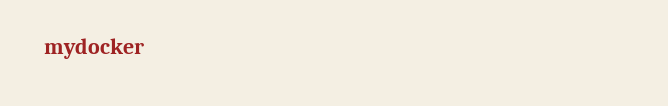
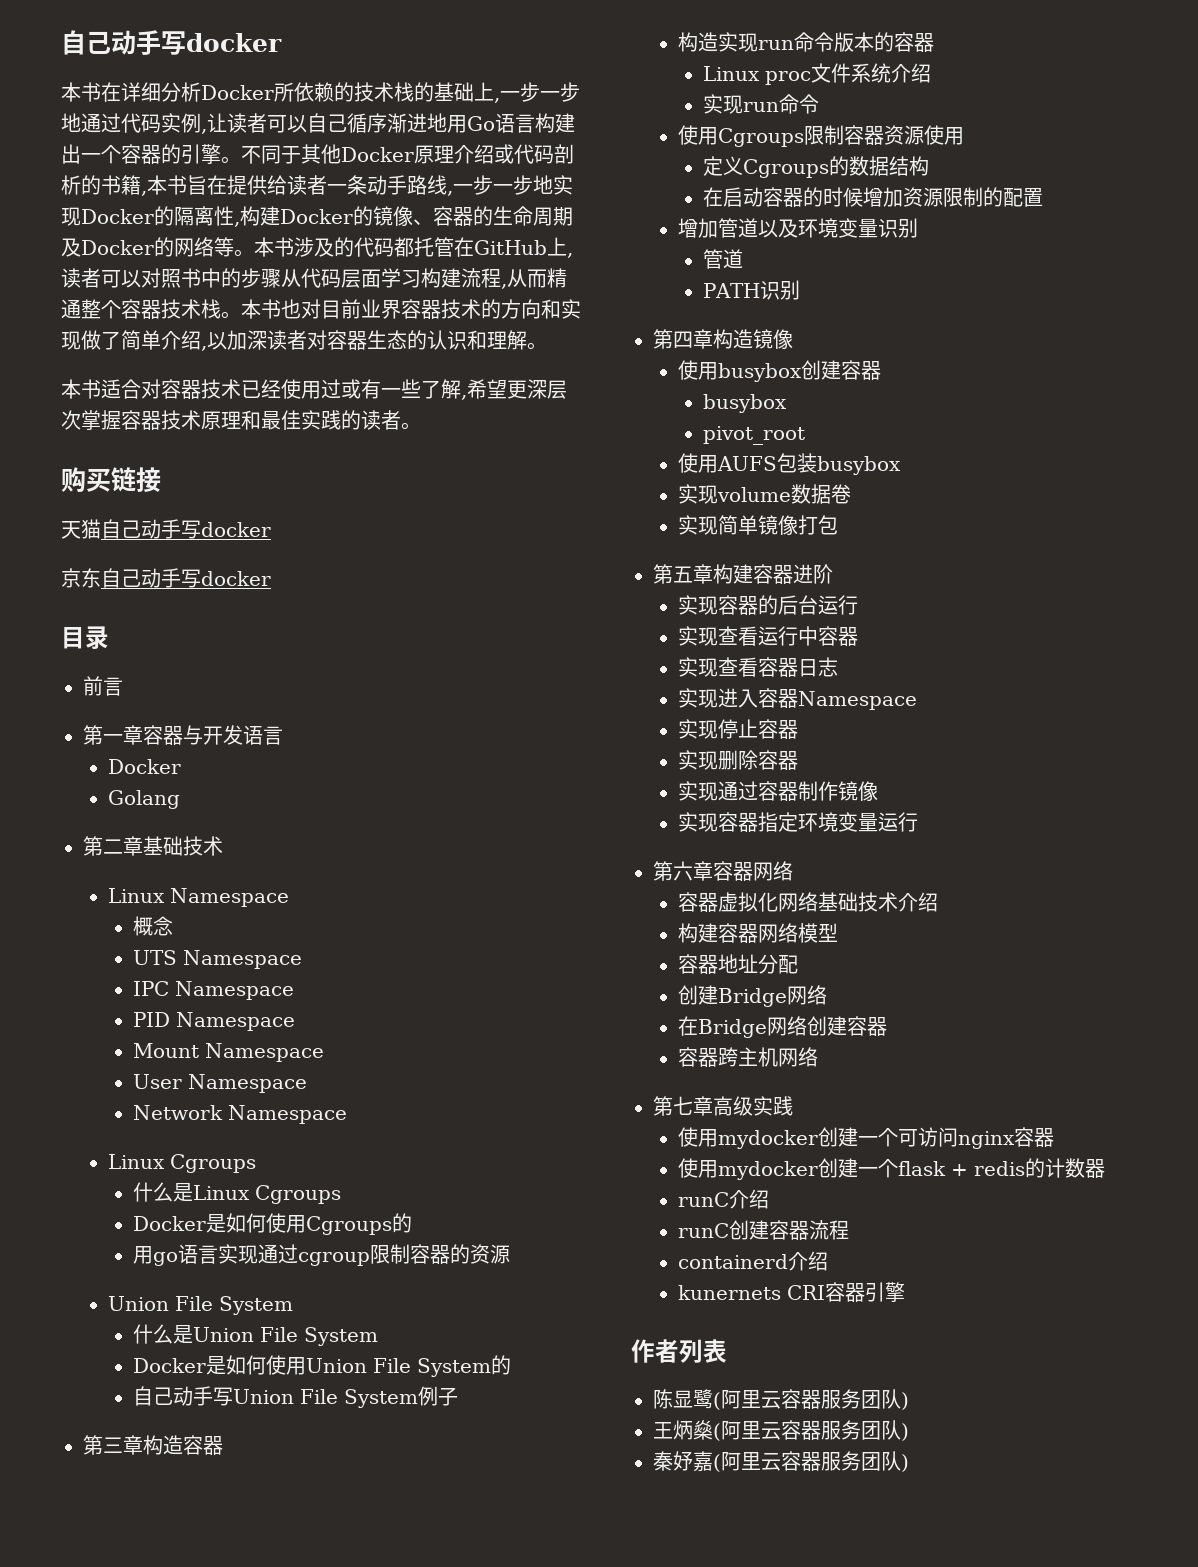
[44,38,144,59] mydocker -> [61,30,282,55] [61,82,580,103] [61,113,575,134] [61,144,574,164] [61,175,573,196] [61,206,573,227] [61,237,573,258] [61,268,567,289] [61,299,581,319] [61,330,547,351] [61,379,567,400] [61,410,421,430] [61,467,161,492] [61,519,271,539] [61,568,271,588] [61,626,109,650] [83,676,123,696] [83,725,283,745] [107,759,181,774] [107,790,180,809] [83,836,223,856] [107,888,289,907] [132,916,173,936] [132,950,302,969] [132,981,294,1000] [132,1012,295,1031] [132,1043,324,1062] [132,1074,307,1093] [132,1105,347,1124] [107,1154,256,1173] [132,1182,341,1204] [132,1213,412,1235] [132,1244,510,1266] [107,1296,293,1315] [132,1324,378,1346] [132,1355,511,1377] [132,1386,458,1408] [83,1435,223,1455] [677,32,934,52] [702,63,931,85] [702,94,819,114] [677,125,964,147] [702,156,929,178] [702,187,1043,207] [677,218,918,238] [702,249,743,269] [702,280,800,300] [653,329,793,349] [677,360,881,382] [702,394,787,413] [702,426,805,445] [677,453,901,475] [677,484,851,504] [677,515,838,535] [653,564,833,584] [677,595,858,615] [677,626,858,646] [677,657,838,677] [677,688,917,710] [677,719,798,739] [677,750,798,770] [677,781,878,801] [677,812,918,832] [653,861,793,881] [677,892,938,912] [677,923,838,943] [677,954,798,974] [677,985,827,1007] [677,1016,887,1038] [677,1047,818,1067] [653,1096,793,1116] [677,1127,1054,1149] [677,1158,1105,1180] [677,1189,769,1209] [677,1220,849,1240] [677,1251,828,1271] [677,1282,905,1302] [631,1339,727,1363] [653,1389,909,1410] [653,1420,909,1441] [653,1451,909,1472] 自己动手写docker // 本书在详细分析Docker所依赖的技术栈的基础上,一步一步地通过代码实例,让读者可以自己循序渐进地用Go语言构建出一个容器的引擎。不同于其他Docker原理介绍或代码剖析的书籍,本书旨在提供给读者一条动手路线,一步一步地实现Docker的隔离性,构建Docker的镜像、容器的生命周期及Docker的网络等。本书涉及的代码都托管在GitHub上,读者可以对照书中的步骤从代码层面学习构建流程,从而精通整个容器技术栈。本书也对目前业界容器技术的方向和实现做了简单介绍,以加深读者对容器生态的认识和理解。 // 本书适合对容器技术已经使用过或有一些了解,希望更深层次掌握容器技术原理和最佳实践的读者。 // 购买链接 // 天猫自己动手写docker // 京东自己动手写docker // 目录 // 前言 // 第一章容器与开发语言 // Docker // Golang // 第二章基础技术 // Linux Namespace // 概念 // UTS Namespace // IPC Namespace // PID Namespace // Mount Namespace // User Namespace // Network Namespace // Linux Cgroups // 什么是Linux Cgroups // Docker是如何使用Cgroups的 // 用go语言实现通过cgroup限制容器的资源 // Union File System // 什么是Union File System // Docker是如何使用Union File System的 // 自己动手写Union File System例子 // 第三章构造容器 // 构造实现run命令版本的容器 // Linux proc文件系统介绍 // 实现run命令 // 使用Cgroups限制容器资源使用 // 定义Cgroups的数据结构 // 在启动容器的时候增加资源限制的配置 // 增加管道以及环境变量识别 // 管道 // PATH识别 // 第四章构造镜像 // 使用busybox创建容器 // busybox // pivot_root // 使用AUFS包装busybox // 实现volume数据卷 // 实现简单镜像打包 // 第五章构建容器进阶 // 实现容器的后台运行 // 实现查看运行中容器 // 实现查看容器日志 // 实现进入容器Namespace // 实现停止容器 // 实现删除容器 // 实现通过容器制作镜像 // 实现容器指定环境变量运行 // 第六章容器网络 // 容器虚拟化网络基础技术介绍 // 构建容器网络模型 // 容器地址分配 // 创建Bridge网络 // 在Bridge网络创建容器 // 容器跨主机网络 // 第七章高级实践 // 使用mydocker创建一个可访问nginx容器 // 使用mydocker创建一个flask + redis的计数器 // runC介绍 // runC创建容器流程 // containerd介绍 // kunernets CRI容器引擎 // 作者列表 // 陈显鹭(阿里云容器服务团队) // 王炳燊(阿里云容器服务团队) // 秦妤嘉(阿里云容器服务团队)

